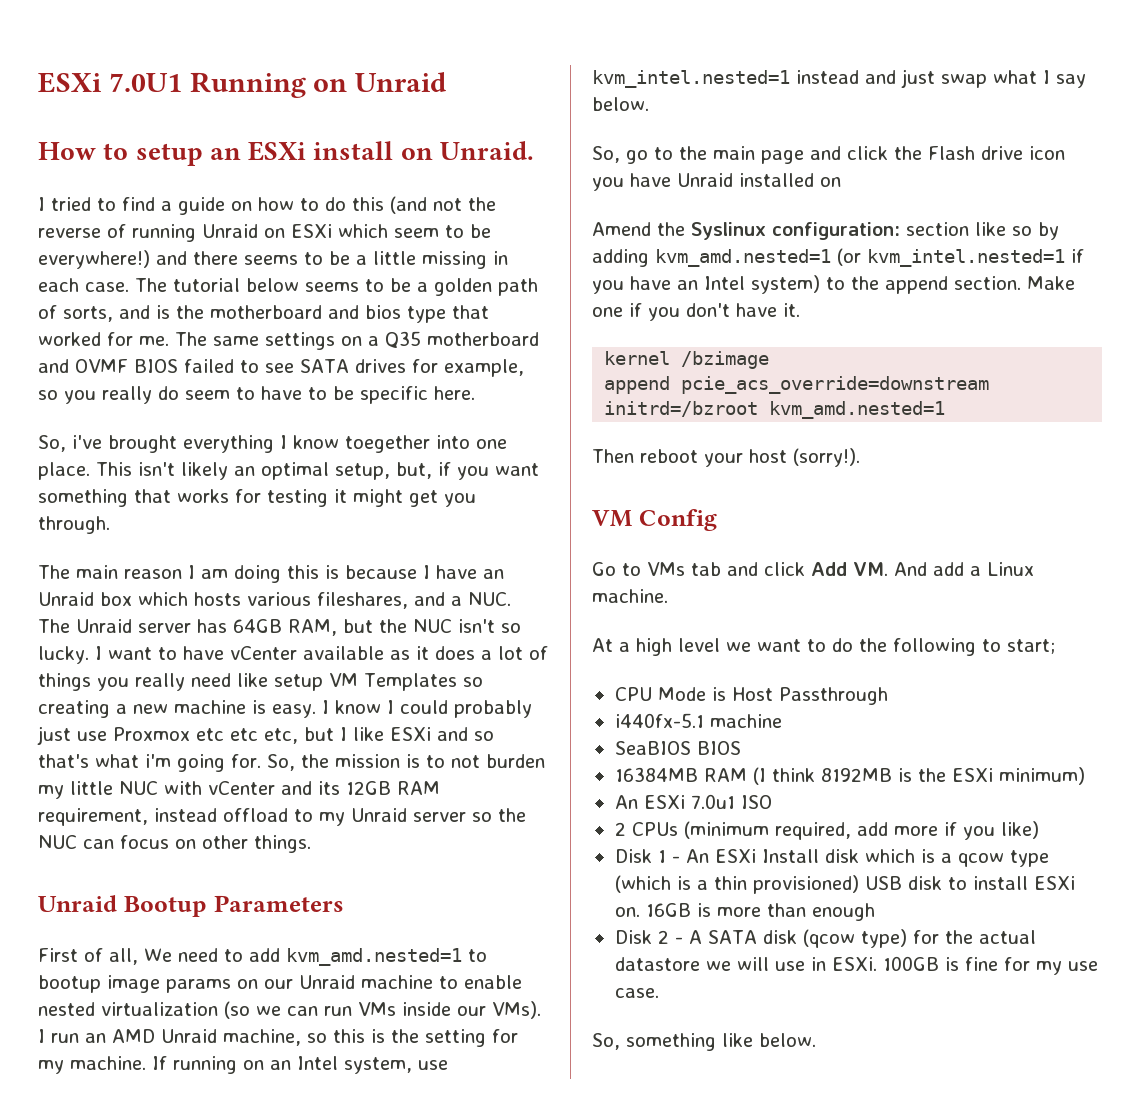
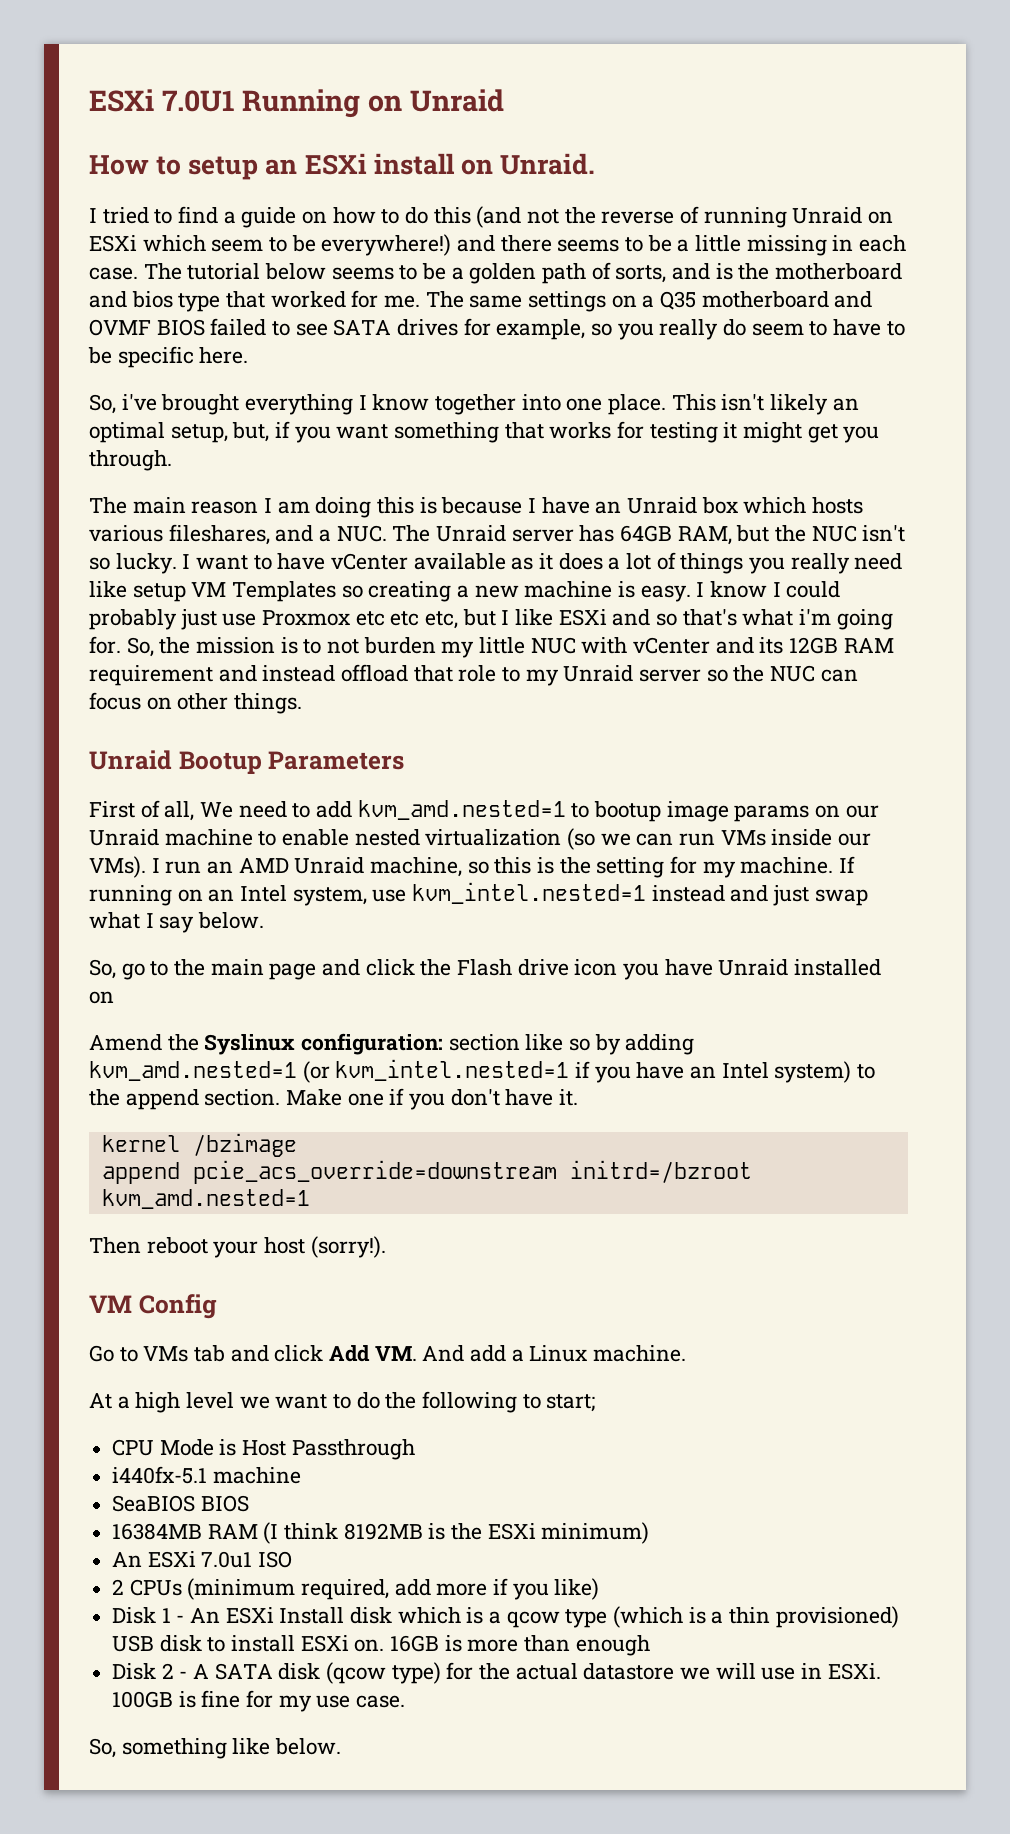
[345,435,430,453] toegether -> [435,394,517,415] together
[38,808,288,826] requirement, instead offload -> [89,664,497,686] requirement and instead offload that role

